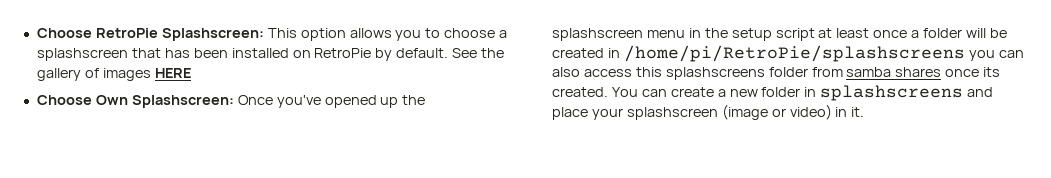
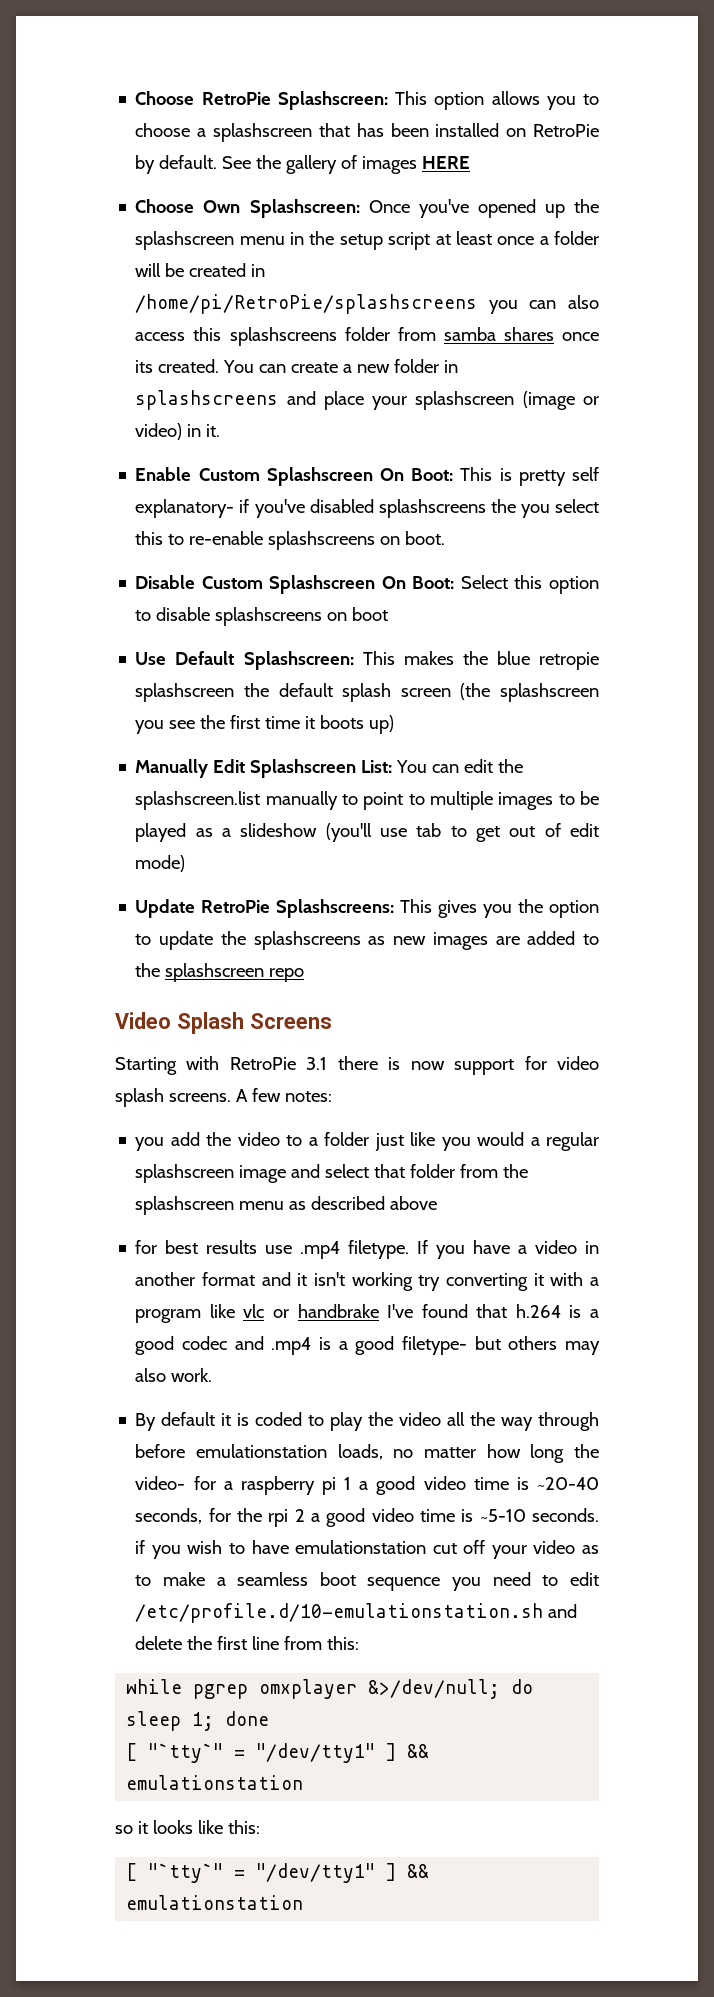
(865, 112) none -> [135,467,599,486] [135,499,599,518] [135,531,446,550] [135,575,600,594] [135,607,389,626] [135,651,600,670] [135,683,599,702] [135,715,395,734] [135,759,524,778] [135,791,599,810] [135,823,599,842] [135,855,186,872] [135,899,599,918] [135,931,599,950] [135,963,305,982] [115,1012,332,1034] [115,1056,600,1075] [115,1088,332,1107] [135,1132,599,1151] [135,1164,529,1183] [135,1196,438,1215] [135,1240,599,1259] [135,1272,599,1291] [135,1304,599,1323] [135,1336,600,1355] [135,1368,213,1382] [135,1412,599,1431] [135,1444,599,1463] [135,1476,599,1495] [135,1508,599,1527] [135,1540,599,1559] [135,1572,599,1591] [135,1603,578,1623] [135,1636,360,1650] [126,1679,534,1699] [126,1711,270,1731] [126,1743,430,1763] [126,1775,304,1790] [115,1820,260,1834] [126,1863,430,1883] [126,1895,304,1910] // Enable Custom Splashscreen On Boot: This is pretty self explanatory- if you've disabled splashscreens the you select this to re-enable splashscreens on boot. // Disable Custom Splashscreen On Boot: Select this option to disable splashscreens on boot // Use Default Splashscreen: This makes the blue retropie splashscreen the default splash screen (the splashscreen you see the first time it boots up) // Manually Edit Splashscreen List: You can edit the splashscreen.list manually to point to multiple images to be played as a slideshow (you'll use tab to get out of edit mode) // Update RetroPie Splashscreens: This gives you the option to update the splashscreens as new images are added to the splashscreen repo // Video Splash Screens // Starting with RetroPie 3.1 there is now support for video splash screens. A few notes: // you add the video to a folder just like you would a regular splashscreen image and select that folder from the splashscreen menu as described above // for best results use .mp4 filetype. If you have a video in another format and it isn't working try converting it with a program like vlc or handbrake I've found that h.264 is a good codec and .mp4 is a good filetype- but others may also work. // By default it is coded to play the video all the way through before emulationstation loads, no matter how long the video- for a raspberry pi 1 a good video time is ~20-40 seconds, for the rpi 2 a good video time is ~5-10 seconds. if you wish to have emulationstation cut off your video as to make a seamless boot sequence you need to edit /etc/profile.d/10-emulationstation.sh and delete the first line from this: // while pgrep omxplayer &>/dev/null; do sleep 1; done // [ "`tty`" = "/dev/tty1" ] && emulationstation // so it looks like this: // [ "`tty`" = "/dev/tty1" ] && emulationstation

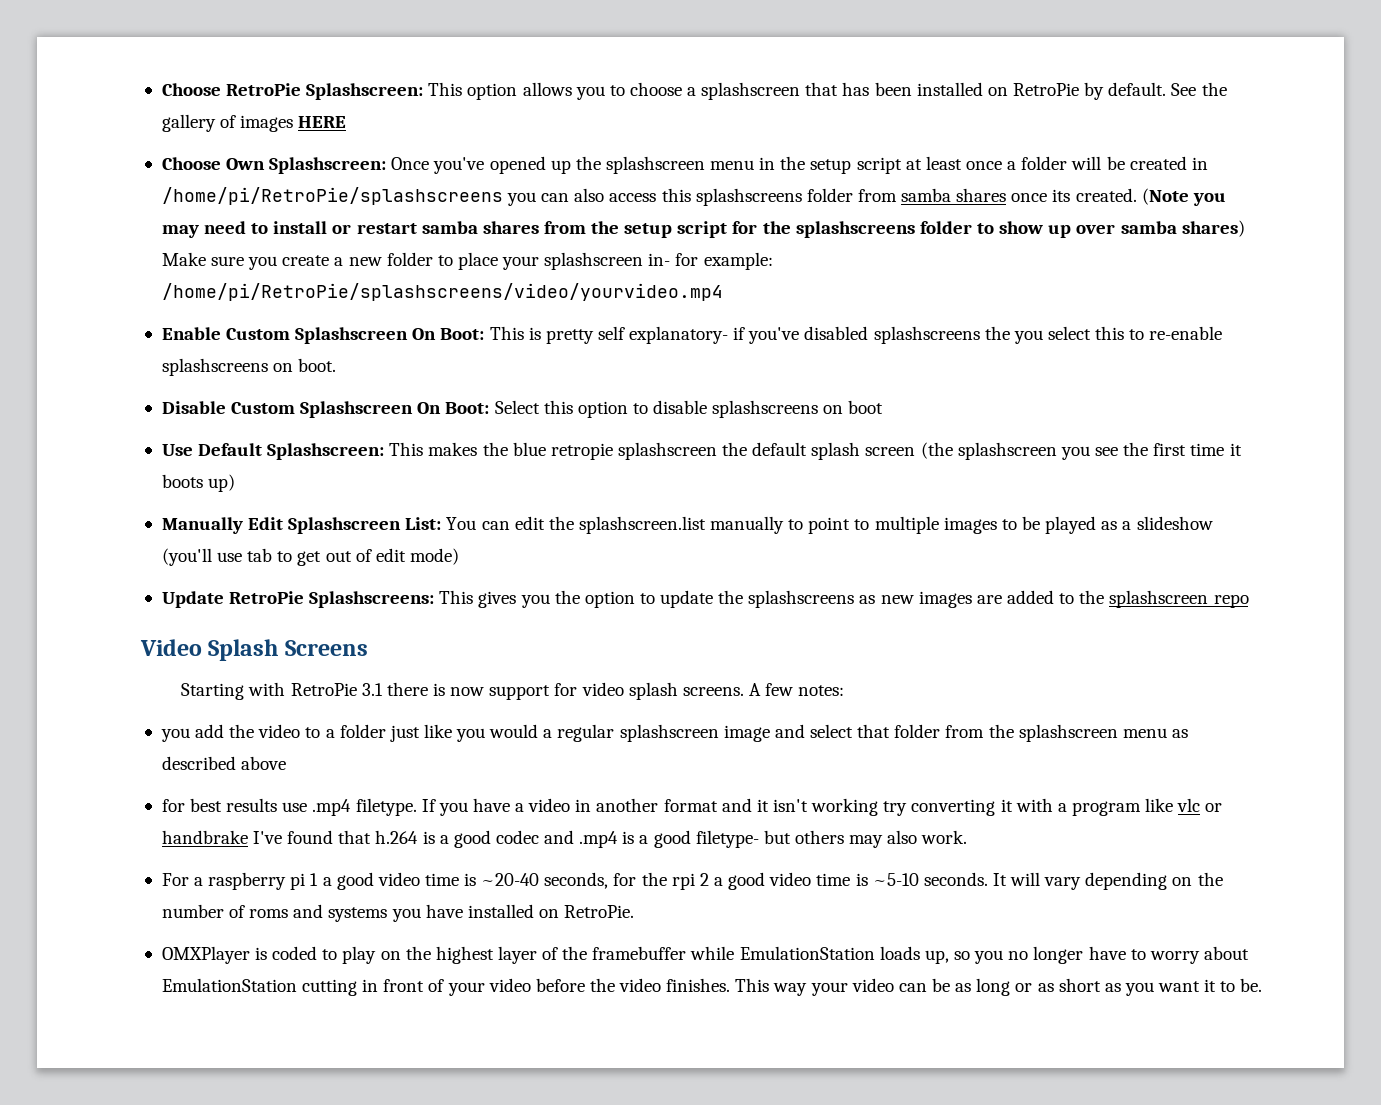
[223,359,459,373] [135,390,599,410] [135,423,221,440] You can create a new folder in splashscreens and place your splashscreen (image or video) in it. -> [1141,188,1226,206] [161,220,1245,238] [161,252,773,270] [161,283,723,301] (Note you may need to install or restart samba shares from the setup script for the splashscreens folder to show up over samba shares) Make sure you create a new folder to place your splashscreen in- for example: /home/pi/RetroPie/splashscreens/video/yourvideo.mp4
[135,1412,599,1431] [135,1444,599,1463] [135,1476,216,1490] By default it is coded to play the video all the way through before emulationstation loads, no matter how long the video- for -> [161,873,189,886] For
[135,1540,599,1559] [135,1572,599,1591] [135,1603,578,1623] [135,1636,360,1650] [126,1679,534,1699] [126,1711,270,1731] [126,1743,430,1763] [126,1775,304,1790] [115,1820,260,1834] [126,1863,430,1883] [126,1895,304,1910] if you wish to have emulationstation cut off your video as to make a seamless boot sequence you need to edit /etc/profile.d/10-emulationstation.sh and delete the first line from this: // while pgrep omxplayer &>/dev/null; do sleep 1; done // [ "`tty`" = "/dev/tty1" ] && emulationstation // so it looks like this: // [ "`tty`" = "/dev/tty1" ] && emulationstation -> [992,872,1223,890] [161,904,635,922] [161,946,1249,964] [161,978,1263,996] It will vary depending on the number of roms and systems you have installed on RetroPie. // OMXPlayer is coded to play on the highest layer of the framebuffer while EmulationStation loads up, so you no longer have to worry about EmulationStation cutting in front of your video before the video finishes. This way your video can be as long or as short as you want it to be.

